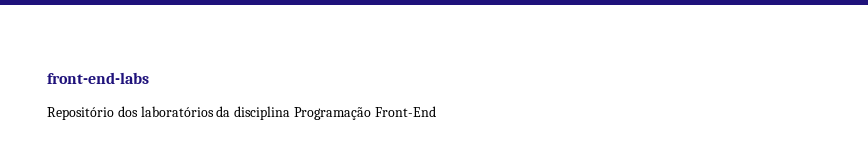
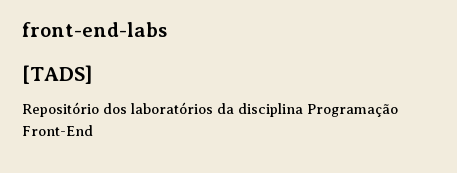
(149, 78) none -> [22,65,92,84] // [TADS]

